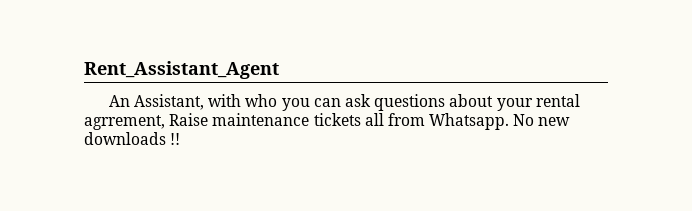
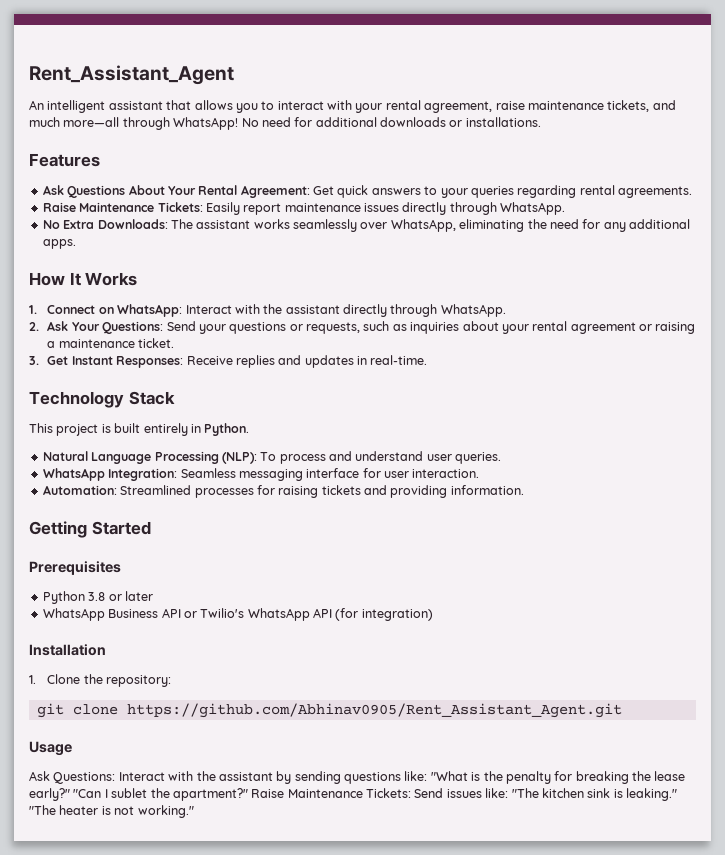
[134,94,580,111] [84,113,571,130] [84,132,181,145] Assistant, with who you can ask questions about your rental agrrement, Raise maintenance tickets all from Whatsapp. No new downloads !! -> [47,100,676,113] [29,117,541,130] [29,153,100,167] [42,185,692,198] [42,202,566,215] [42,219,690,232] [42,239,76,249] [29,272,138,286] [29,304,506,317] [29,321,696,334] [47,338,175,348] [29,355,428,368] [29,391,175,408] [29,423,250,436] [42,451,502,464] [42,468,480,481] [42,485,524,498] [29,521,151,538] [29,561,121,575] [42,591,153,604] [42,608,433,621] [29,644,106,656] [29,674,172,687] [36,703,622,718] [29,741,72,756] [29,771,686,784] [29,788,677,801] [29,805,194,818] intelligent assistant that allows you to interact with your rental agreement, raise maintenance tickets, and much more—all through WhatsApp! No need for additional downloads or installations. // Features // Ask Questions About Your Rental Agreement: Get quick answers to your queries regarding rental agreements. // Raise Maintenance Tickets: Easily report maintenance issues directly through WhatsApp. // No Extra Downloads: The assistant works seamlessly over WhatsApp, eliminating the need for any additional apps. // How It Works // 1. Connect on WhatsApp: Interact with the assistant directly through WhatsApp. // 2. Ask Your Questions: Send your questions or requests, such as inquiries about your rental agreement or raising a maintenance ticket. // 3. Get Instant Responses: Receive replies and updates in real-time. // Technology Stack // This project is built entirely in Python. // Natural Language Processing (NLP): To process and understand user queries. // WhatsApp Integration: Seamless messaging interface for user interaction. // Automation: Streamlined processes for raising tickets and providing information. // Getting Started // Prerequisites // Python 3.8 or later // WhatsApp Business API or Twilio's WhatsApp API (for integration) // Installation // 1. Clone the repository: // git clone https://github.com/Abhinav0905/Rent_Assistant_Agent.git // Usage // Ask Questions: Interact with the assistant by sending questions like: "What is the penalty for breaking the lease early?" "Can I sublet the apartment?" Raise Maintenance Tickets: Send issues like: "The kitchen sink is leaking." "The heater is not working."

